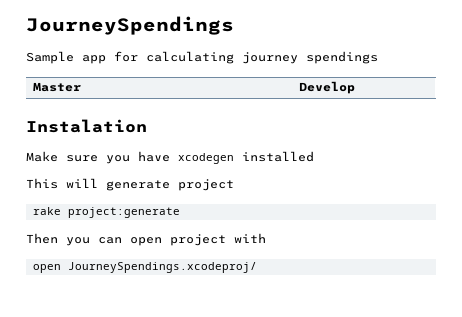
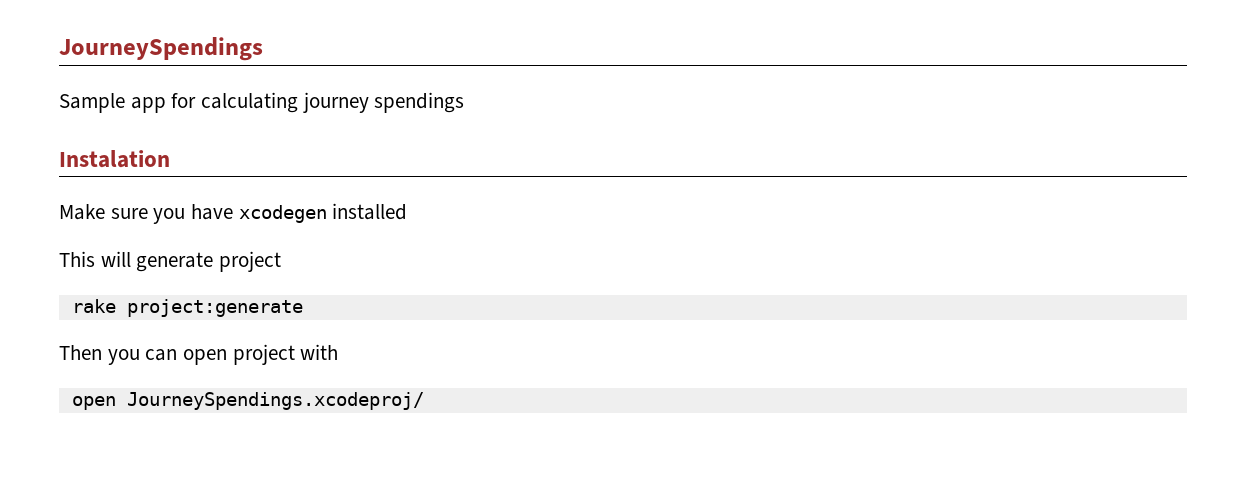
[33,82,82,92] [299,81,355,94] // Master | Develop -> (465, 102) none

